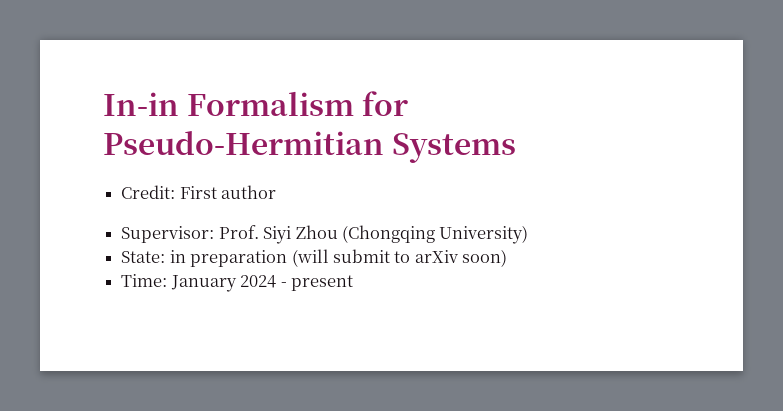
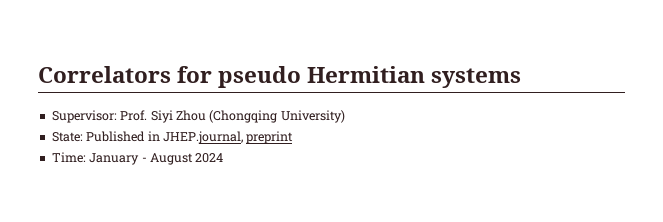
[103,91,409,116] [103,131,517,163] [121,185,277,199] In-in Formalism for Pseudo-Hermitian Systems // Credit: First author -> [38,66,522,88] Correlators for pseudo Hermitian systems
[169,249,508,267] in preparation (will submit to arXiv soon) -> [86,131,294,144] Published in JHEP.journal, preprint
[240,275,353,291] 2024 - present -> [141,153,224,165] - August 2024

